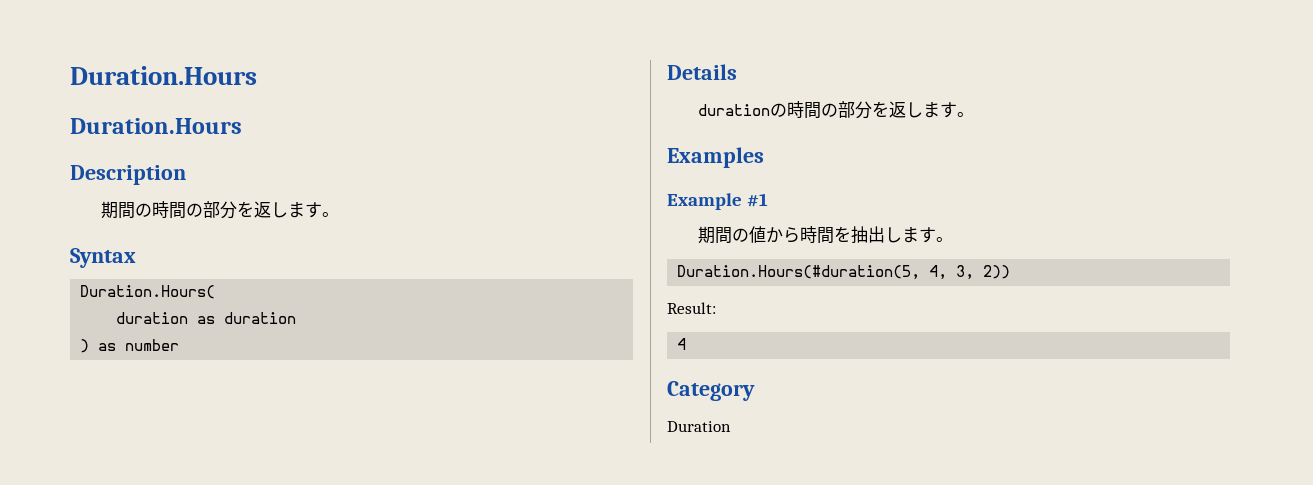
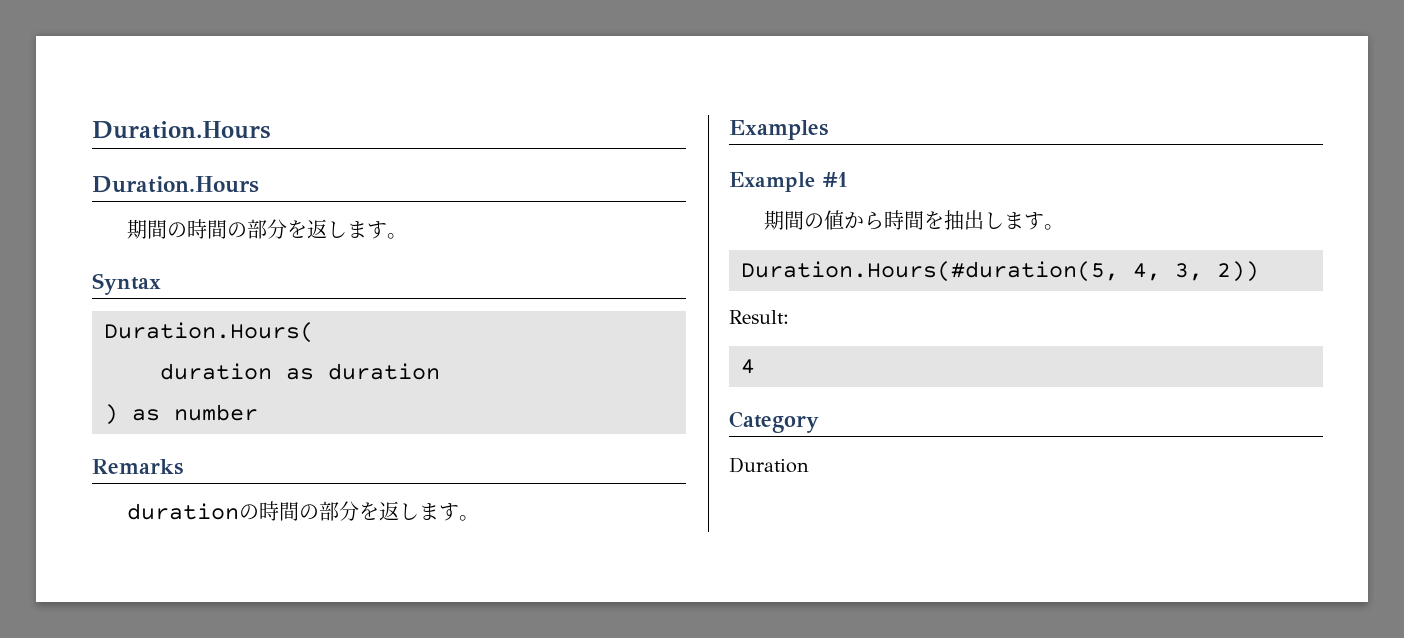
[70,165,186,185] // Description -> (259, 184) none
[667,64,737,80] Details -> [92,459,183,475] Remarks

